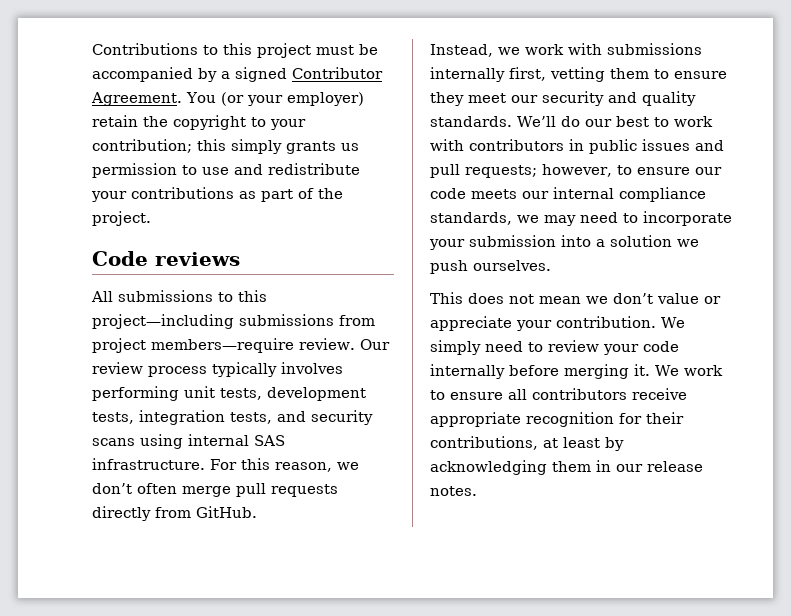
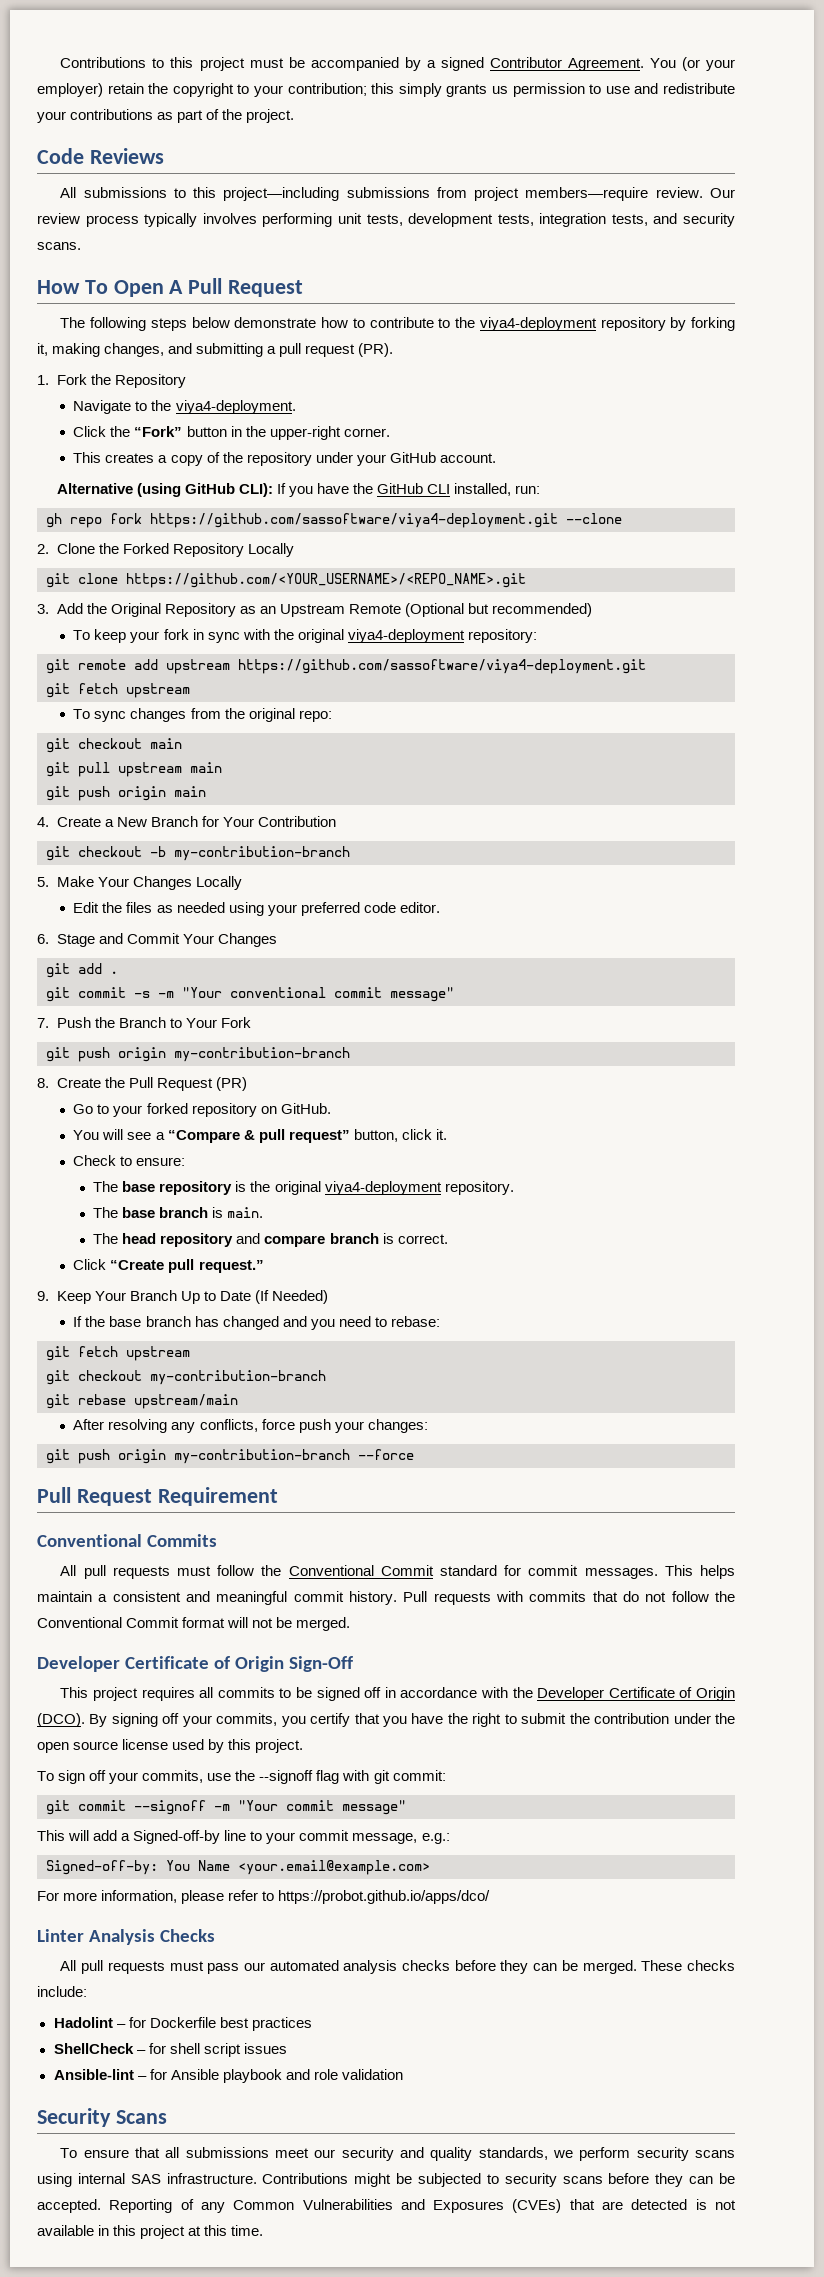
[155,252,240,266] reviews -> [89,148,164,164] Reviews
(373, 417) none -> [37,242,81,250] [37,278,304,297] [60,317,736,331] [37,343,394,357] [37,374,186,388] [73,400,296,414] [73,426,390,440] [73,452,496,466] [56,483,541,497] [46,513,622,528] [37,543,295,557] [46,573,526,588] [37,603,593,617] [73,629,537,643] [46,659,646,674] [46,683,190,698] [73,708,332,722] [46,738,182,753] [46,762,222,777] [46,786,206,801] [37,816,337,827] [46,846,350,861] [37,876,243,890] [73,902,440,916] [37,933,278,947] [46,963,118,978] [46,987,454,1002] [37,1017,252,1028] [46,1047,350,1062] [37,1077,248,1091] [73,1103,331,1117] [73,1129,447,1143] [73,1155,186,1166] [93,1181,514,1195] [93,1207,264,1218] [93,1233,448,1247] [73,1259,264,1273] [37,1290,329,1304] [73,1316,440,1330] [46,1346,190,1361] [46,1370,326,1385] [46,1394,238,1409] [73,1419,428,1433] [46,1449,414,1464] [37,1487,278,1506] [37,1534,217,1547] [60,1565,736,1579] [37,1591,736,1605] [37,1617,351,1631] [37,1656,353,1672] [60,1687,735,1701] [37,1713,736,1727] [37,1739,304,1753] [37,1770,446,1784] [46,1800,406,1815] [37,1830,450,1844] [46,1860,430,1875] [37,1890,491,1904] [37,1929,215,1945] [60,1960,735,1974] [37,1986,87,1997] [53,2017,312,2031] [53,2043,287,2057] [53,2069,403,2083] [37,2108,167,2127] [60,2147,689,2161] scans. // How To Open A Pull Request // The following steps below demonstrate how to contribute to the viya4-deployment repository by forking it, making changes, and submitting a pull request (PR). // 1. Fork the Repository // Navigate to the viya4-deployment. // Click the “Fork” button in the upper-right corner. // This creates a copy of the repository under your GitHub account. // Alternative (using GitHub CLI): If you have the GitHub CLI installed, run: // gh repo fork https://github.com/sassoftware/viya4-deployment.git --clone // 2. Clone the Forked Repository Locally // git clone https://github.com/<YOUR_USERNAME>/<REPO_NAME>.git // 3. Add the Original Repository as an Upstream Remote (Optional but recommended) // To keep your fork in sync with the original viya4-deployment repository: // git remote add upstream https://github.com/sassoftware/viya4-deployment.git // git fetch upstream // To sync changes from the original repo: // git checkout main // git pull upstream main // git push origin main // 4. Create a New Branch for Your Contribution // git checkout -b my-contribution-branch // 5. Make Your Changes Locally // Edit the files as needed using your preferred code editor. // 6. Stage and Commit Your Changes // git add . // git commit -s -m "Your conventional commit message" // 7. Push the Branch to Your Fork // git push origin my-contribution-branch // 8. Create the Pull Request (PR) // Go to your forked repository on GitHub. // You will see a “Compare & pull request” button, click it. // Check to ensure: // The base repository is the original viya4-deployment repository. // The base branch is main. // The head repository and compare branch is correct. // Click “Create pull request.” // 9. Keep Your Branch Up to Date (If Needed) // If the base branch has changed and you need to rebase: // git fetch upstream // git checkout my-contribution-branch // git rebase upstream/main // After resolving any conflicts, force push your changes: // git push origin my-contribution-branch --force // Pull Request Requirement // Conventional Commits // All pull requests must follow the Conventional Commit standard for commit messages. This helps maintain a consistent and meaningful commit history. Pull requests with commits that do not follow the Conventional Commit format will not be merged. // Developer Certificate of Origin Sign-Off // This project requires all commits to be signed off in accordance with the Developer Certificate of Origin (DCO). By signing off your commits, you certify that you have the right to submit the contribution under the open source license used by this project. // To sign off your commits, use the --signoff flag with git commit: // git commit --signoff -m "Your commit message" // This will add a Signed-off-by line to your commit message, e.g.: // Signed-off-by: You Name <your.email@example.com> // For more information, please refer to https://probot.github.io/apps/dco/ // Linter Analysis Checks // All pull requests must pass our automated analysis checks before they can be merged. These checks include: // Hadolint – for Dockerfile best practices // ShellCheck – for shell script issues // Ansible-lint – for Ansible playbook and role validation // Security Scans // To ensure that all submissions meet our security and quality standards, we perform security
[210,458,359,472] [92,483,338,497] [92,506,257,521] [430,43,702,57] [430,67,727,82] [430,91,696,106] [430,116,713,127] [430,139,724,154] [430,164,722,178] [430,187,706,202] [430,211,732,226] [429,235,699,250] [430,260,551,274] [430,292,721,304] [430,316,685,331] [430,340,679,355] [430,364,723,379] [430,388,687,400] [430,412,684,427] [430,436,624,451] [430,460,703,475] [430,486,477,496] For this reason, we don’t often merge pull requests directly from GitHub. // Instead, we work with submissions internally first, vetting them to ensure they meet our security and quality standards. We’ll do our best to work with contributors in public issues and pull requests; however, to ensure our code meets our internal compliance standards, we may need to incorporate your submission into a solution we push ourselves. // This does not mean we don’t value or appreciate your contribution. We simply need to review your code internally before merging it. We work to ensure all contributors receive appropriate recognition for their contributions, at least by acknowledging them in our release notes. -> [262,2173,736,2187] [37,2199,736,2213] [37,2225,264,2239] Contributions might be subjected to security scans before they can be accepted. Reporting of any Common Vulnerabilities and Exposures (CVEs) that are detected is not available in this project at this time.

